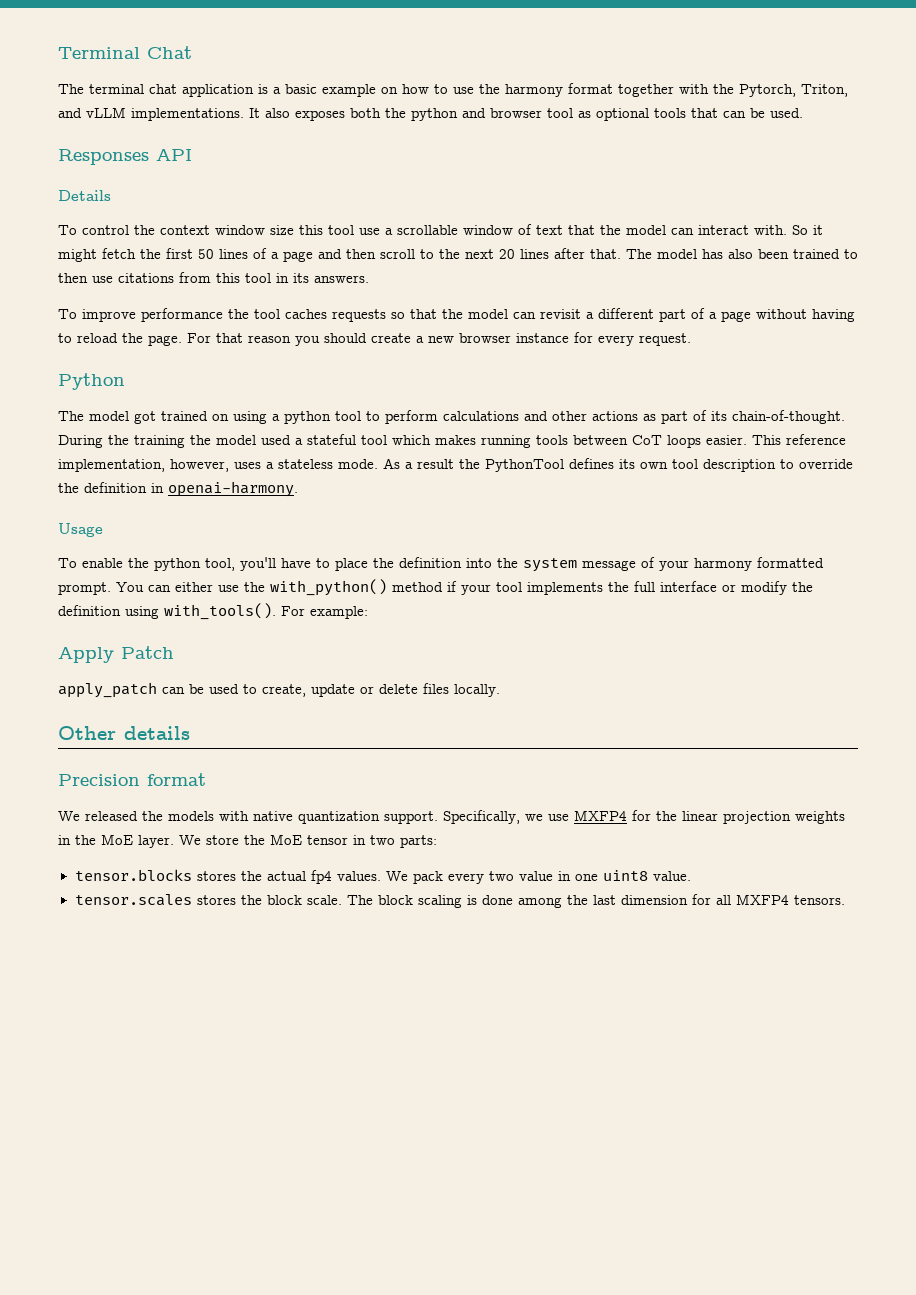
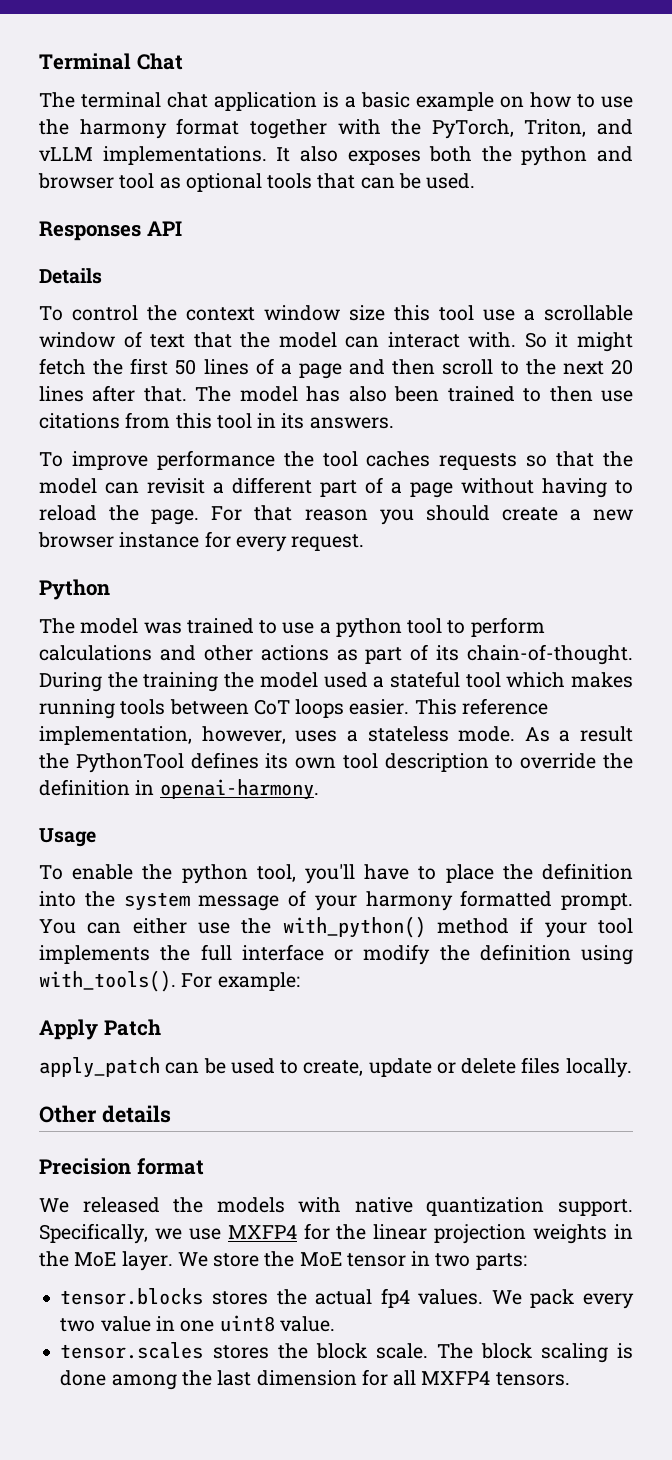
[739,84,796,97] Pytorch, -> [431,119,514,139] PyTorch,
[134,411,267,424] got trained on using -> [143,618,315,634] was trained to use

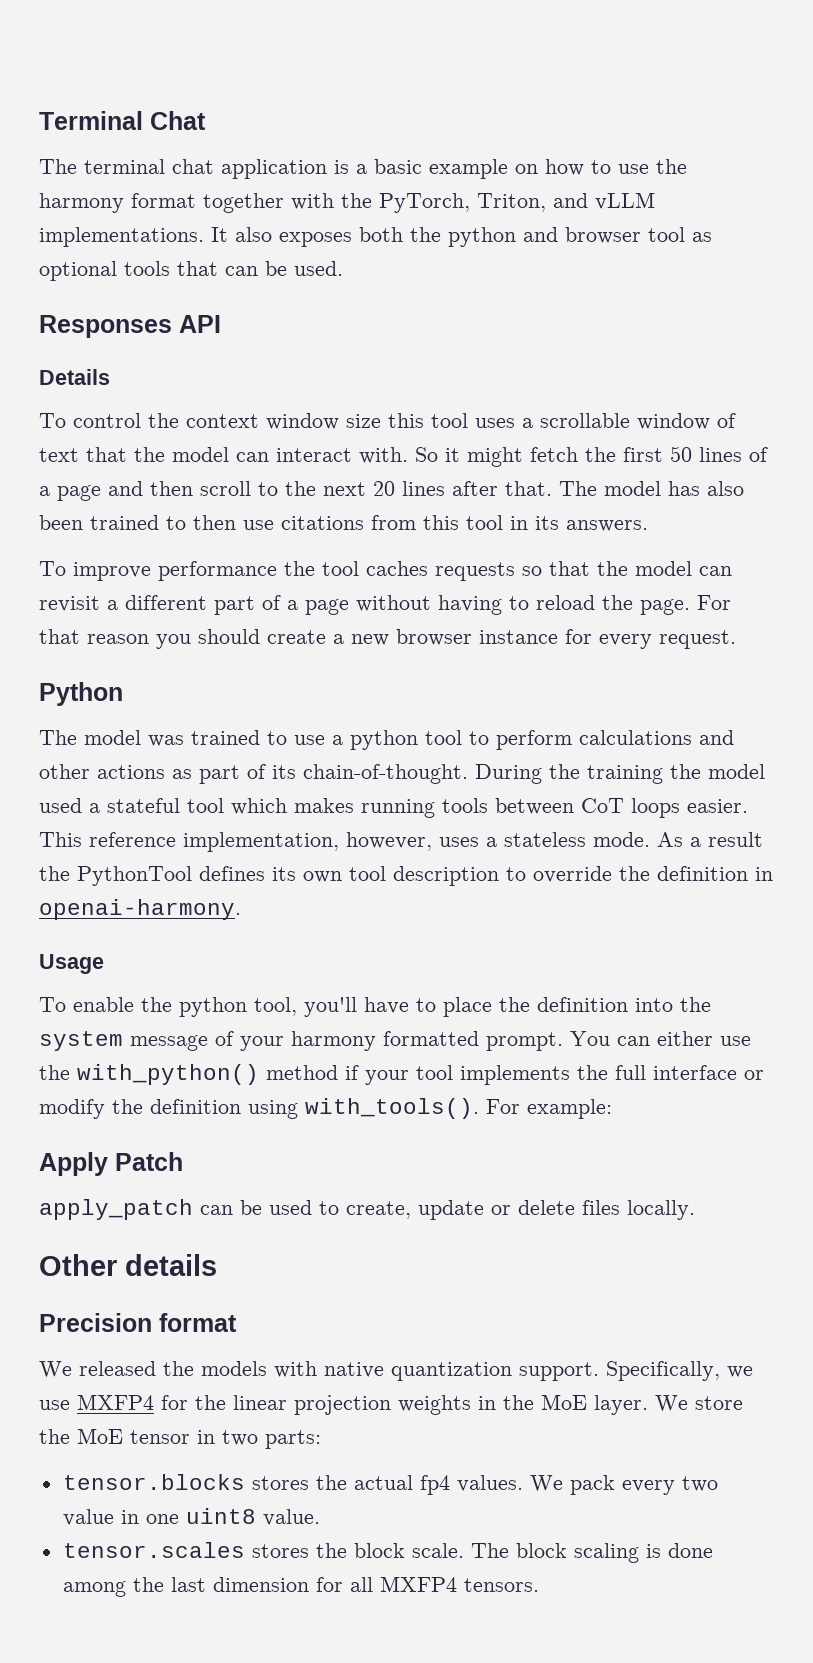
[483,309,515,321] use -> [475,418,515,428] uses

